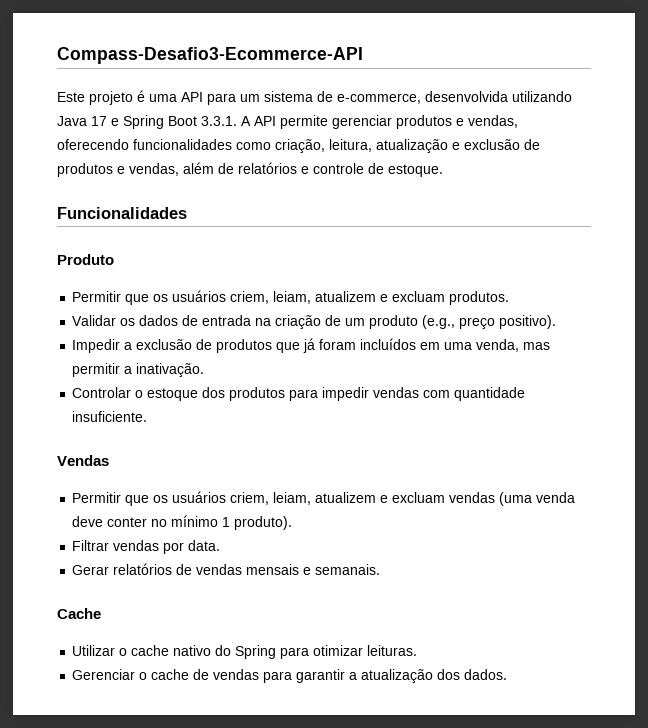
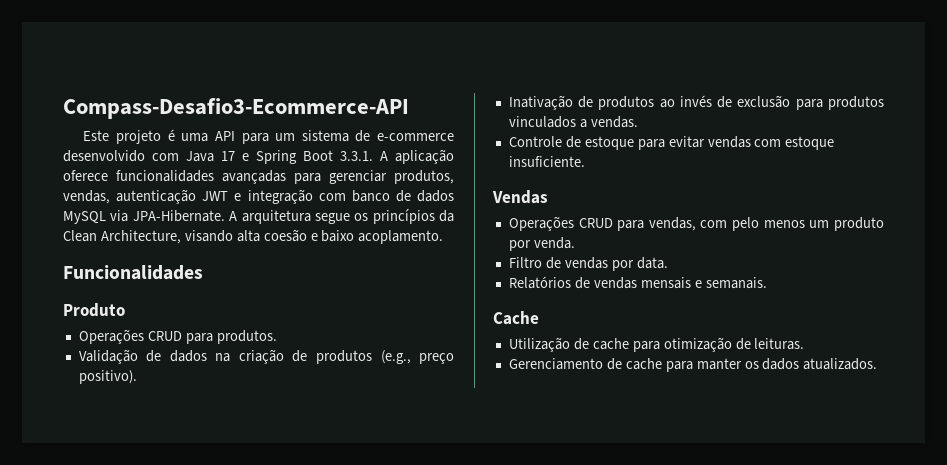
[337,91,572,104] e-commerce, desenvolvida utilizando -> [377,133,454,141] [63,150,179,162] e-commerce desenvolvido com
[254,115,518,129] [57,139,540,153] [57,162,443,177] [57,207,187,219] [57,254,114,265] [72,290,510,305] [72,315,252,326] API permite gerenciar produtos e vendas, oferecendo funcionalidades como criação, leitura, atualização e exclusão de produtos e vendas, além de relatórios e controle de estoque. // Funcionalidades // Produto // Permitir que os usuários criem, leiam, atualizem e excluam produtos. // Validar os dados de entrada -> [395,149,454,164] [63,170,454,184] [63,189,454,204] [63,209,454,224] [63,229,444,244] [63,265,203,280] [63,303,125,317] [78,329,277,344] [78,349,207,364] aplicação oferece funcionalidades avançadas para gerenciar produtos, vendas, autenticação JWT e integração com banco de dados MySQL via JPA-Hibernate. A arquitetura segue os princípios da Clean Architecture, visando alta coesão e baixo acoplamento. // Funcionalidades // Produto // Operações CRUD para produtos. // Validação de dados
[345,315,419,329] um produto -> [315,350,372,364] produtos
[72,338,551,353] [72,363,205,377] [72,387,370,401] Impedir a exclusão de produtos que já foram incluídos em uma venda, mas permitir a inativação. // Controlar o estoque dos produtos para impedir -> [508,95,884,110] [508,116,638,128] [508,136,705,150] Inativação de produtos ao invés de exclusão para produtos vinculados a vendas. // Controle de estoque para evitar
[454,387,526,401] quantidade -> [785,136,835,150] estoque
[72,491,576,506] [72,515,293,530] [72,540,110,551] Permitir que os usuários criem, leiam, atualizem e excluam vendas (uma venda deve conter no mínimo 1 produto). // Filtrar -> [508,216,885,231] [508,237,575,251] [508,257,561,269] Operações CRUD para vendas, com pelo menos um produto por venda. // Filtro de
[72,563,173,575] Gerar relatórios -> [508,276,571,289] Relatórios
[72,645,418,659] [72,669,508,683] Utilizar o cache nativo do Spring para otimizar leituras. // Gerenciar o cache de vendas para garantir a atualização dos dados. -> [508,337,805,352] [508,358,878,372] Utilização de cache para otimização de leituras. // Gerenciamento de cache para manter os dados atualizados.

